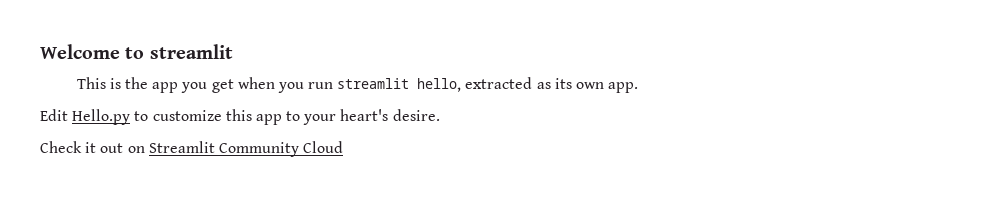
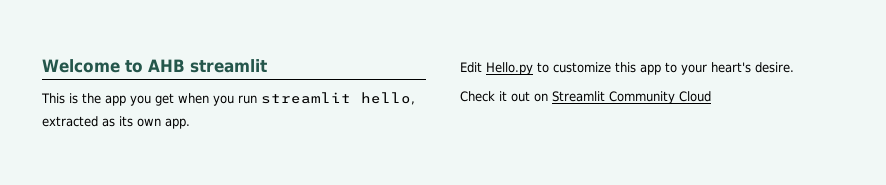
(145, 53) none -> [148,59,185,72] AHB

